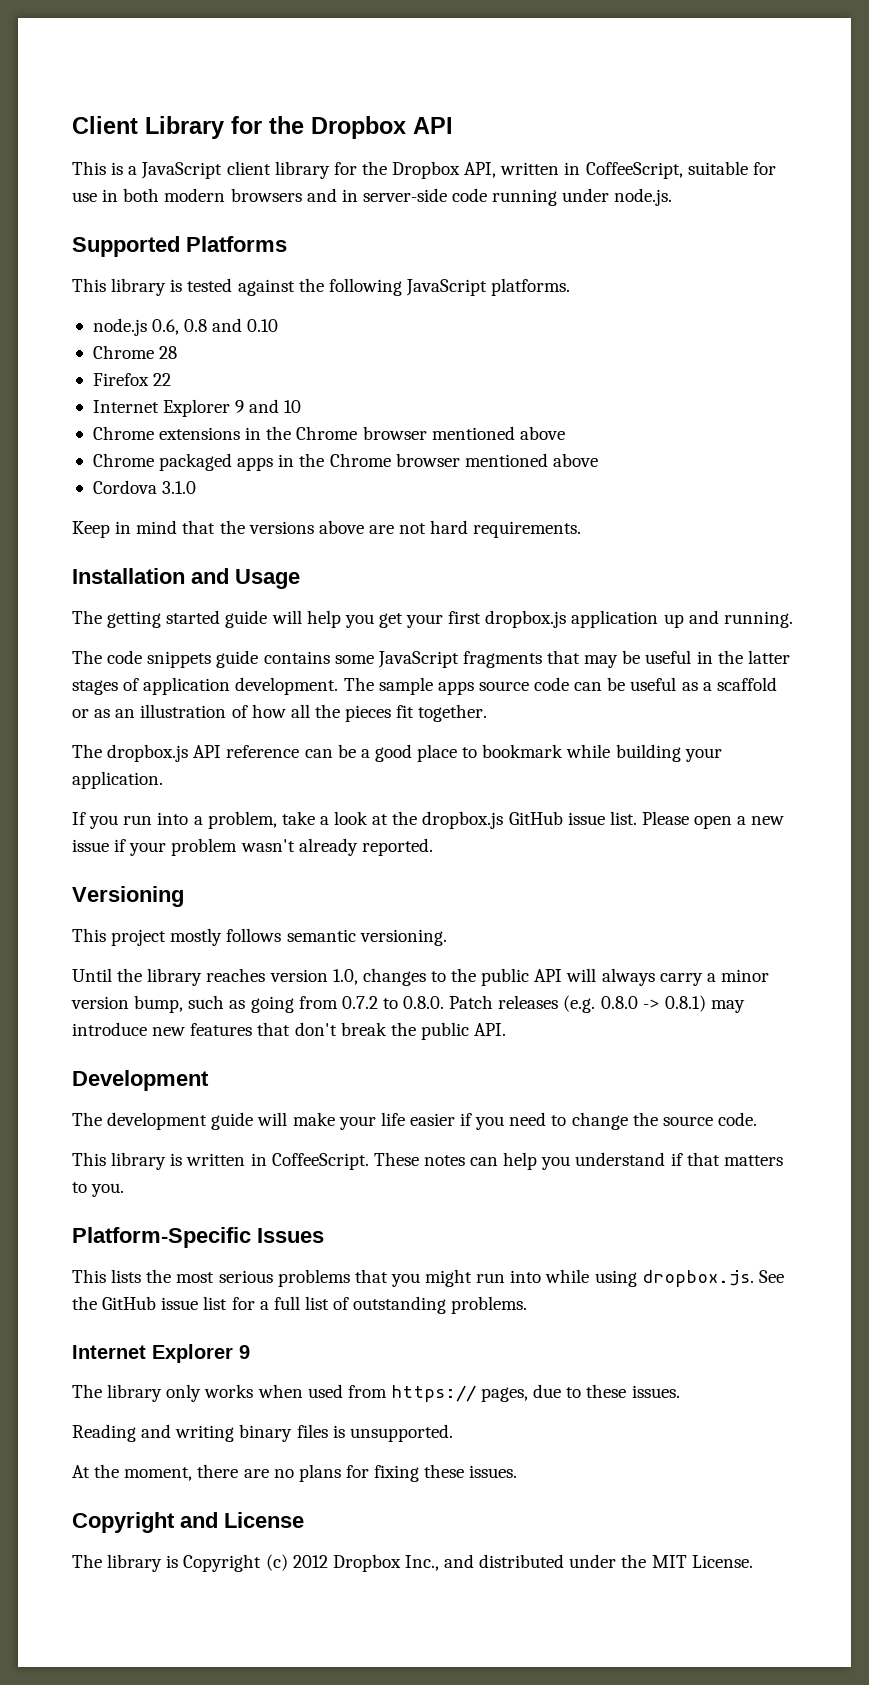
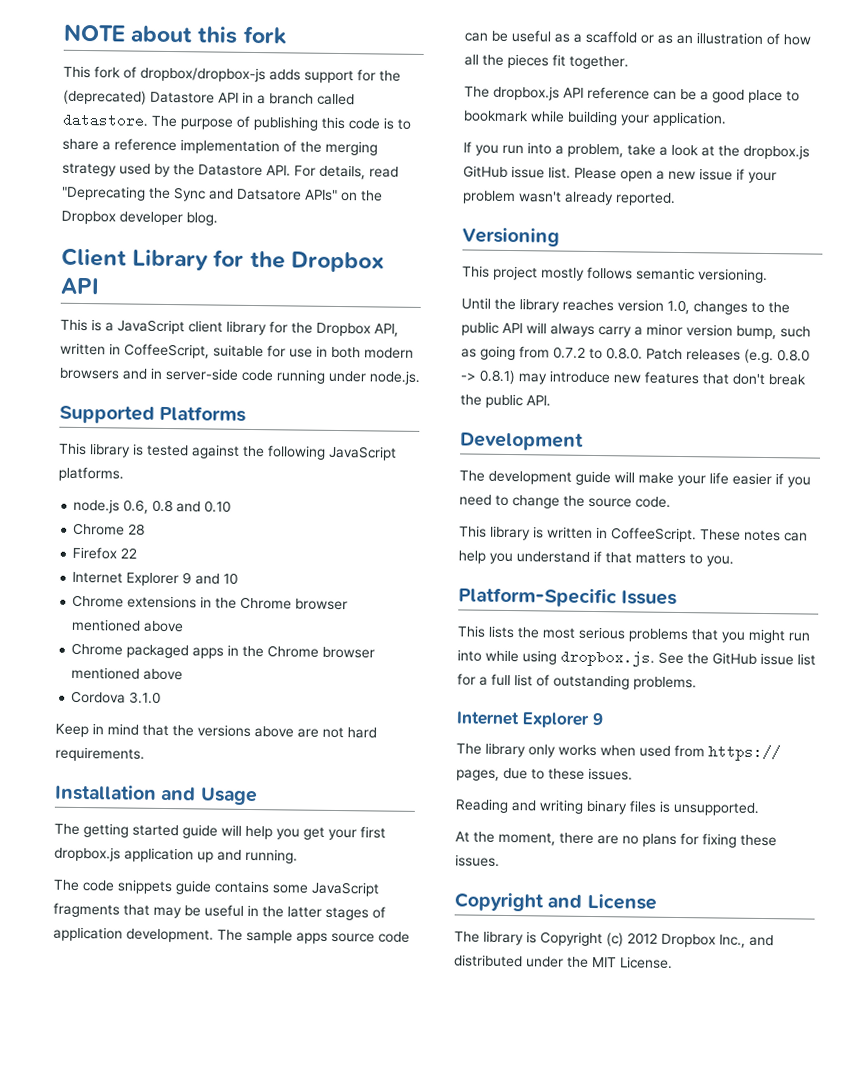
(72, 125) none -> [63,23,288,45] [63,65,401,84] [63,89,355,106] [62,112,411,131] [62,138,378,156] [62,162,399,180] [61,185,383,202] [61,210,218,226] NOTE about this fork // This fork of dropbox/dropbox-js adds support for the (deprecated) Datastore API in a branch called datastore. The purpose of publishing this code is to share a reference implementation of the merging strategy used by the Datastore API. For details, read "Deprecating the Sync and Datsatore APIs" on the Dropbox developer blog. //

